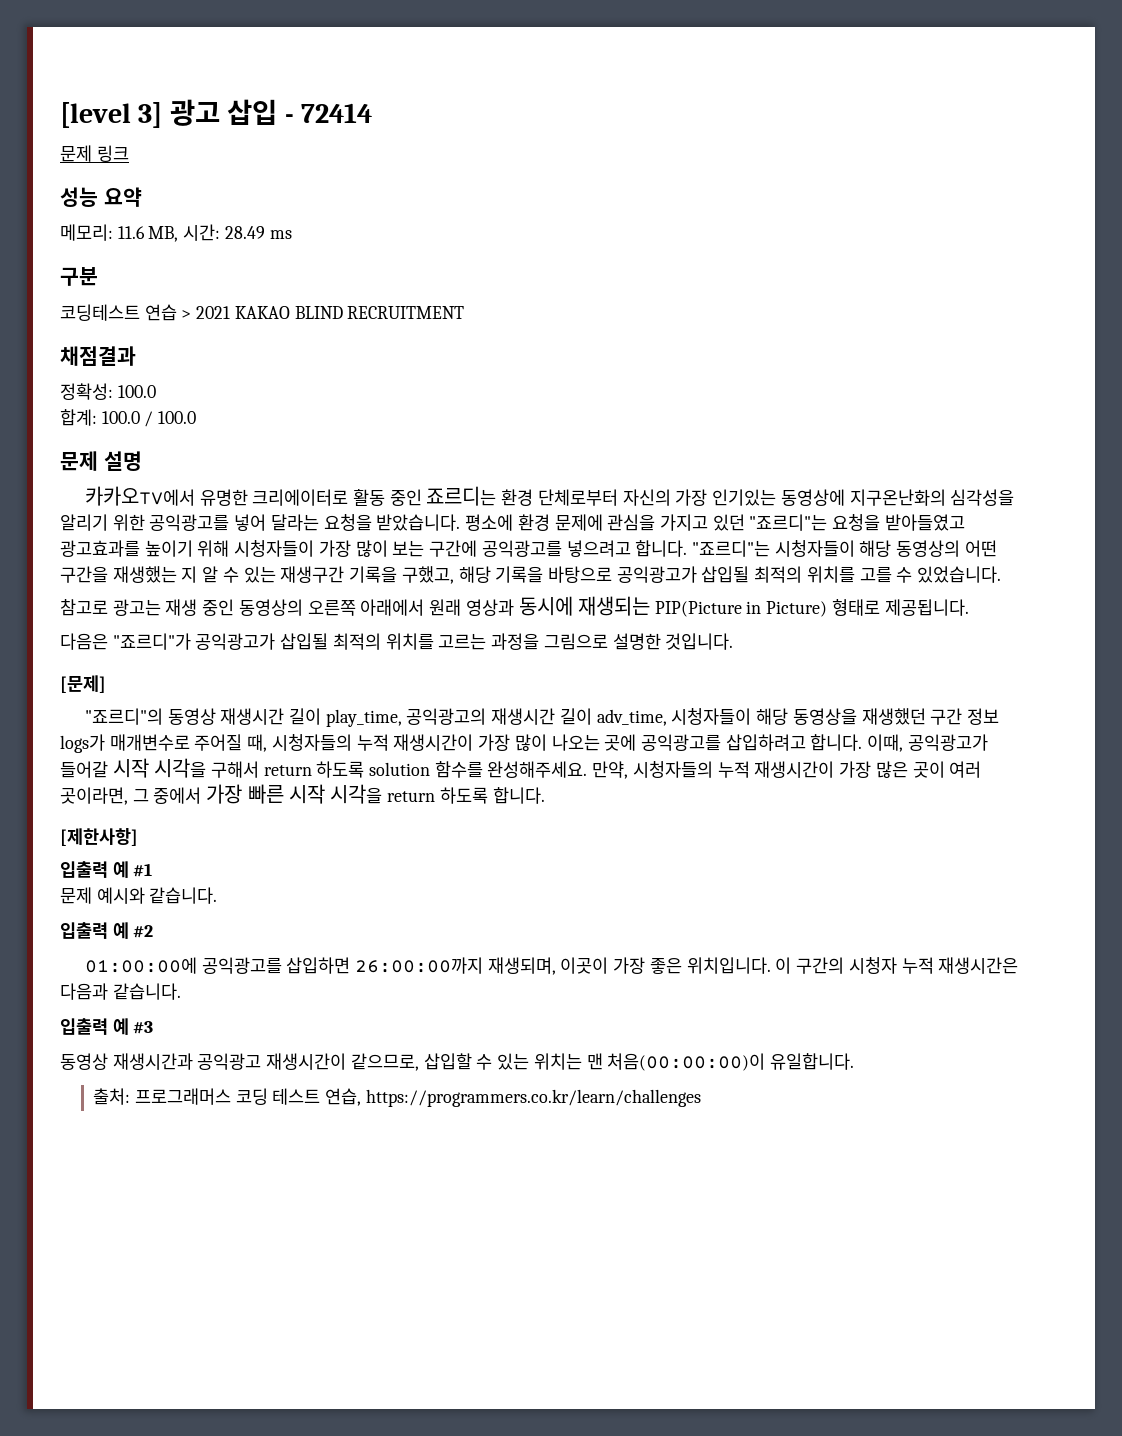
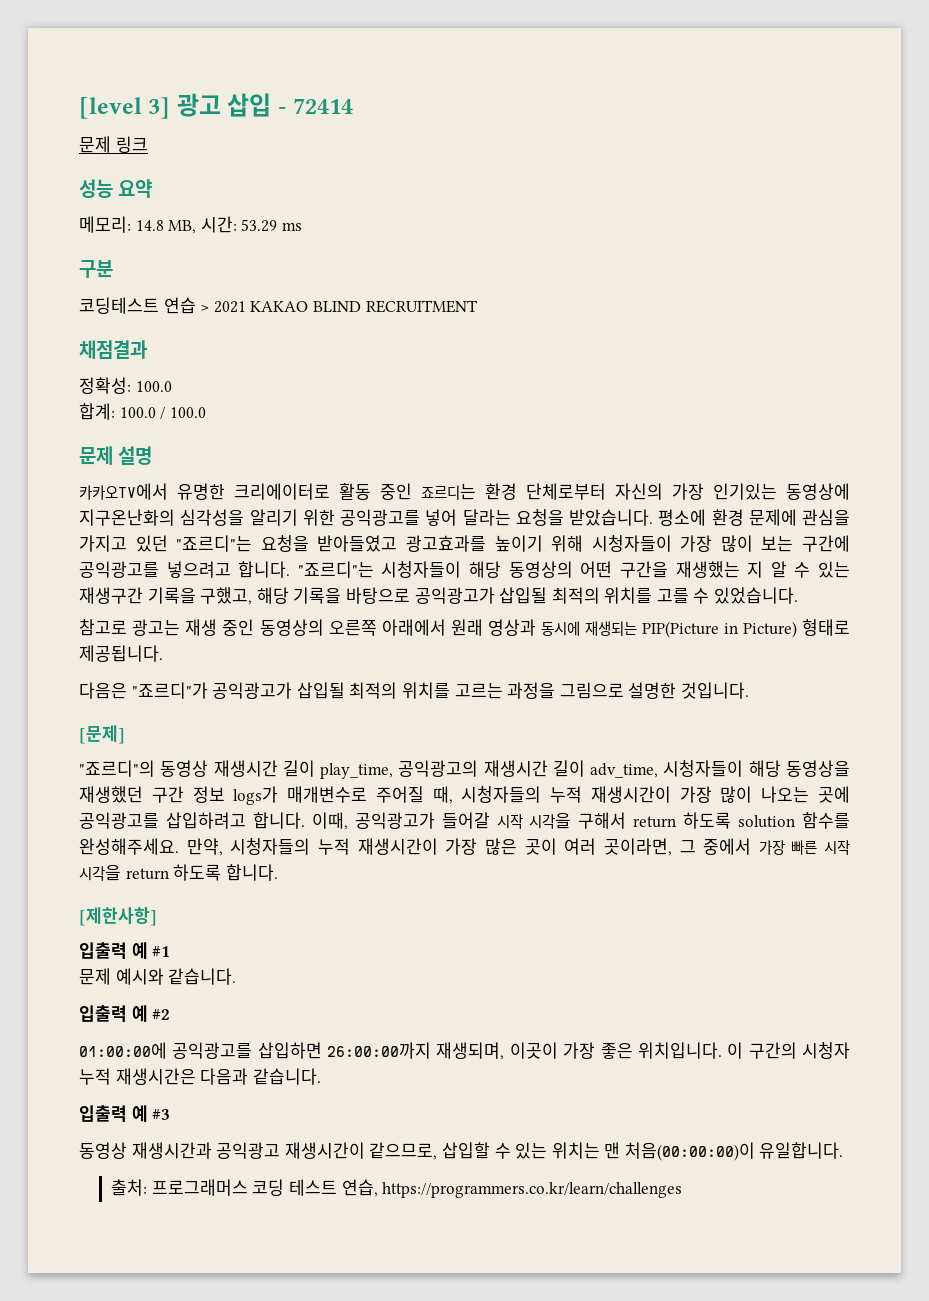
[117,226,145,239] 11.6 -> [135,220,164,231] 14.8
[224,226,265,239] 28.49 -> [241,219,278,232] 53.29

